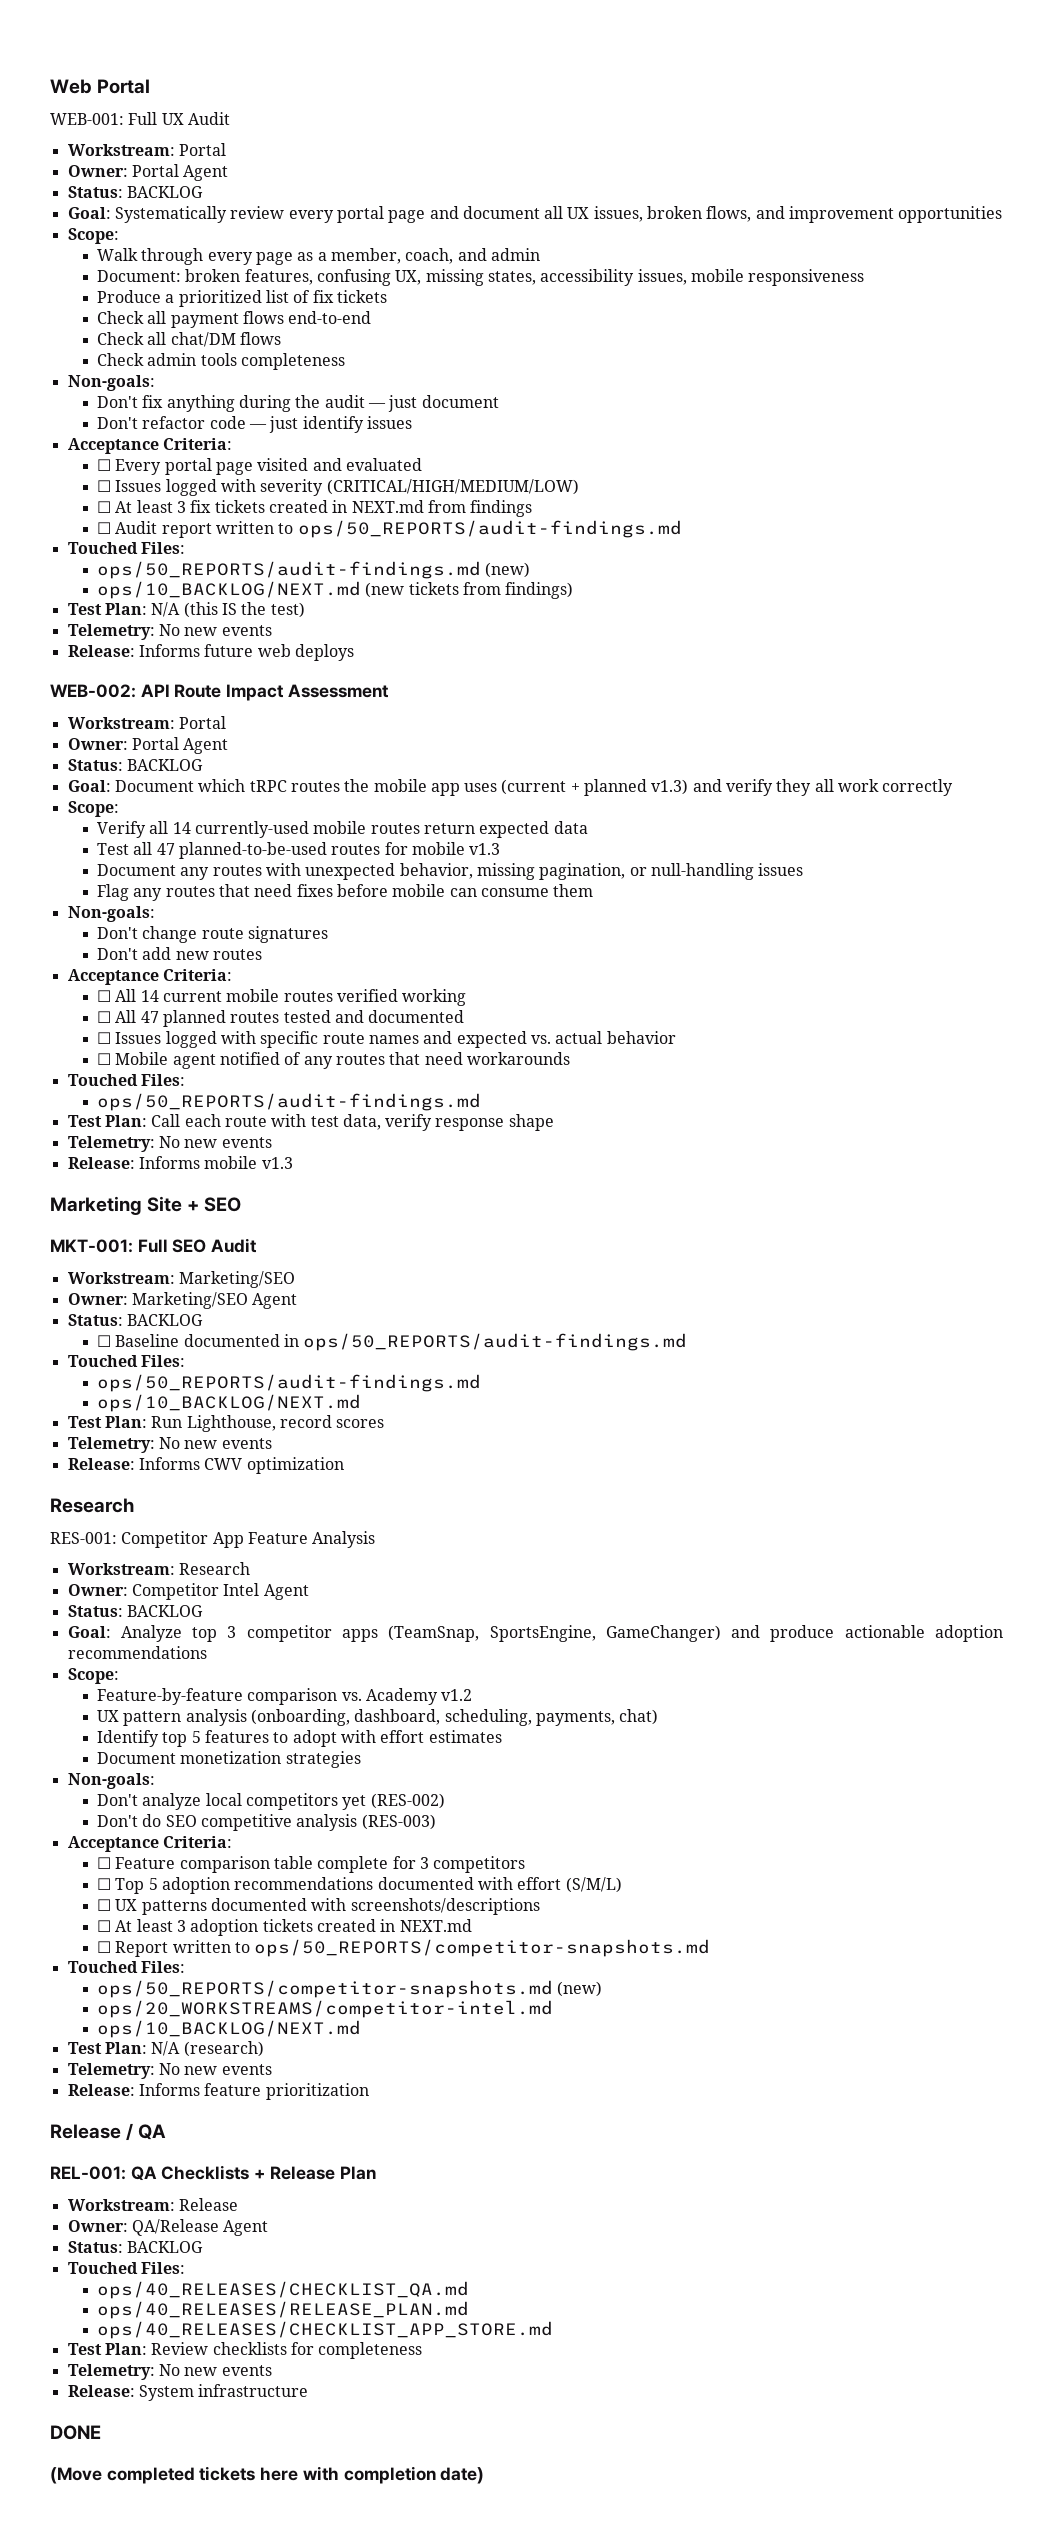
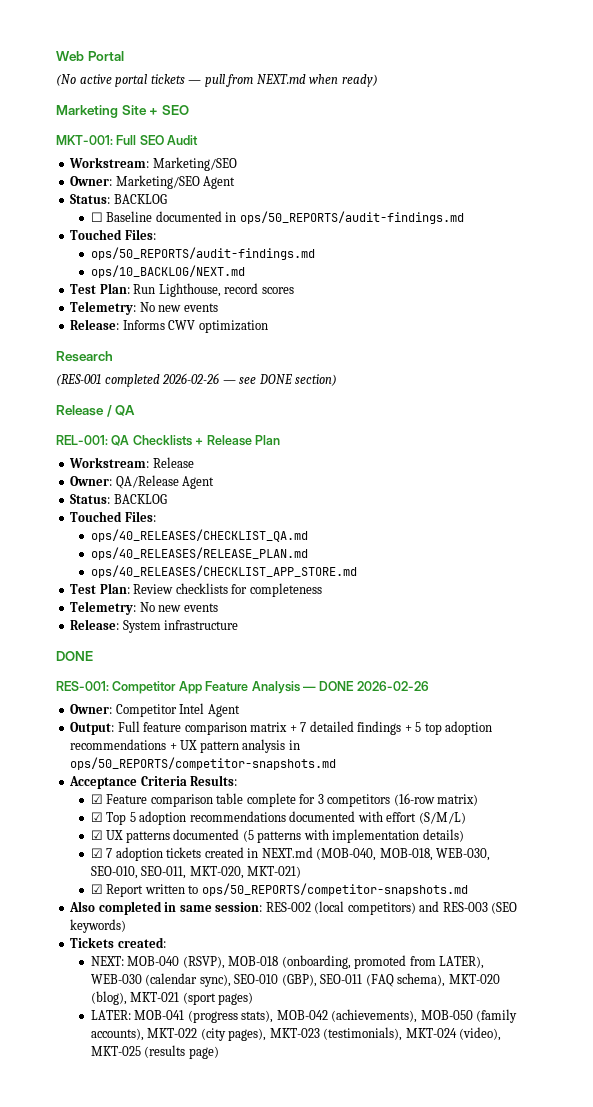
[50,112,230,125] [67,143,226,156] [67,164,229,181] [67,186,203,198] [67,206,1003,223] [67,228,119,244] [97,248,540,265] [97,269,865,286] [97,290,387,307] [97,311,372,328] [97,332,282,347] [97,353,346,370] [67,375,155,391] [97,395,499,412] [97,416,412,433] [67,438,232,454] [97,458,422,475] [97,479,579,496] [97,500,533,517] [97,520,682,538] [67,542,185,554] [97,561,531,579] [97,581,574,599] [67,602,305,618] [67,624,272,640] [67,644,354,661] [50,684,389,701] [67,716,226,729] [67,737,229,754] [67,759,203,771] [67,779,954,796] [67,801,119,817] [97,821,588,838] [97,842,501,859] [97,863,804,880] [97,884,594,901] [67,906,155,922] [97,926,329,943] [97,947,263,960] [67,969,232,985] [97,989,467,1006] [97,1010,465,1027] [97,1031,676,1048] [97,1052,570,1069] [67,1074,185,1086] [97,1093,482,1111] [67,1114,554,1131] [67,1136,272,1152] [67,1156,293,1169] WEB-001: Full UX Audit // Workstream: Portal // Owner: Portal Agent // Status: BACKLOG // Goal: Systematically review every portal page and document all UX issues, broken flows, and improvement opportunities // Scope: // Walk through every page as a member, coach, and admin // Document: broken features, confusing UX, missing states, accessibility issues, mobile responsiveness // Produce a prioritized list of fix tickets // Check all payment flows end-to-end // Check all chat/DM flows // Check admin tools completeness // Non-goals: // Don't fix anything during the audit — just document // Don't refactor code — just identify issues // Acceptance Criteria: // ☐ Every portal page visited and evaluated // ☐ Issues logged with severity (CRITICAL/HIGH/MEDIUM/LOW) // ☐ At least 3 fix tickets created in NEXT.md from findings // ☐ Audit report written to ops/50_REPORTS/audit-findings.md // Touched Files: // ops/50_REPORTS/audit-findings.md (new) // ops/10_BACKLOG/NEXT.md (new tickets from findings) // Test Plan: N/A (this IS the test) // Telemetry: No new events // Release: Informs future web deploys // WEB-002: API Route Impact Assessment // Workstream: Portal // Owner: Portal Agent // Status: BACKLOG // Goal: Document which tRPC routes the mobile app uses (current + planned v1.3) and verify they all work correctly // Scope: // Verify all 14 currently-used mobile routes return expected data // Test all 47 planned-to-be-used routes for mobile v1.3 // Document any routes with unexpected behavior, missing pagination, or null-handling issues // Flag any routes that need fixes before mobile can consume them // Non-goals: // Don't change route signatures // Don't add new routes // Acceptance Criteria: // ☐ All 14 current mobile routes verified working // ☐ All 47 planned routes tested and documented // ☐ Issues logged with specific route names and expected vs. actual behavior // ☐ Mobile agent notified of any routes that need workarounds // Touched Files: // ops/50_REPORTS/audit-findings.md // Test Plan: Call each route with test data, verify response shape // Telemetry: No new events // Release: Informs mobile v1.3 -> [56,74,378,87] (No active portal tickets — pull from NEXT.md when ready)
[50,1531,376,1548] [67,1562,250,1575] [67,1583,309,1600] [67,1605,203,1617] [67,1625,1003,1642] [67,1646,207,1659] [67,1668,119,1684] [97,1688,473,1705] [97,1709,659,1726] [97,1730,502,1747] [97,1751,361,1768] [67,1773,155,1789] [97,1793,445,1810] [97,1814,436,1831] [67,1836,232,1852] [97,1856,526,1873] [97,1877,622,1894] [97,1898,540,1915] [97,1919,472,1936] [97,1939,711,1957] [67,1961,185,1973] [97,1980,603,1998] [97,2000,554,2018] [97,2020,362,2038] [67,2041,264,2057] [67,2063,272,2079] [67,2083,369,2100] RES-001: Competitor App Feature Analysis // Workstream: Research // Owner: Competitor Intel Agent // Status: BACKLOG // Goal: Analyze top 3 competitor apps (TeamSnap, SportsEngine, GameChanger) and produce actionable adoption recommendations // Scope: // Feature-by-feature comparison vs. Academy v1.2 // UX pattern analysis (onboarding, dashboard, scheduling, payments, chat) // Identify top 5 features to adopt with effort estimates // Document monetization strategies // Non-goals: // Don't analyze local competitors yet (RES-002) // Don't do SEO competitive analysis (RES-003) // Acceptance Criteria: // ☐ Feature comparison table complete for 3 competitors // ☐ Top 5 adoption recommendations documented with effort (S/M/L) // ☐ UX patterns documented with screenshots/descriptions // ☐ At least 3 adoption tickets created in NEXT.md // ☐ Report written to ops/50_REPORTS/competitor-snapshots.md // Touched Files: // ops/50_REPORTS/competitor-snapshots.md (new) // ops/20_WORKSTREAMS/competitor-intel.md // ops/10_BACKLOG/NEXT.md // Test Plan: N/A (research) // Telemetry: No new events // Release: Informs feature prioritization -> [56,373,338,387] (RES-001 completed 2026-02-26 — see DONE section)
[50,2466,485,2484] (Move completed tickets here with completion date) -> [56,681,429,694] [70,703,240,717] [70,721,493,735] [70,739,300,753] [70,757,337,770] [69,775,238,789] [90,793,479,807] [90,811,466,825] [90,829,464,843] [90,847,491,861] [90,866,302,879] [90,883,468,897] [69,901,518,915] [70,919,127,933] [70,937,166,948] [90,955,485,969] [90,973,500,987] [90,991,254,1005] [90,1009,518,1023] [90,1027,502,1041] [90,1045,219,1059] RES-001: Competitor App Feature Analysis — DONE 2026-02-26 // Owner: Competitor Intel Agent // Output: Full feature comparison matrix + 7 detailed findings + 5 top adoption recommendations + UX pattern analysis in ops/50_REPORTS/competitor-snapshots.md // Acceptance Criteria Results: // ☑ Feature comparison table complete for 3 competitors (16-row matrix) // ☑ Top 5 adoption recommendations documented with effort (S/M/L) // ☑ UX patterns documented (5 patterns with implementation details) // ☑ 7 adoption tickets created in NEXT.md (MOB-040, MOB-018, WEB-030, SEO-010, SEO-011, MKT-020, MKT-021) // ☑ Report written to ops/50_REPORTS/competitor-snapshots.md // Also completed in same session: RES-002 (local competitors) and RES-003 (SEO keywords) // Tickets created: // NEXT: MOB-040 (RSVP), MOB-018 (onboarding, promoted from LATER), WEB-030 (calendar sync), SEO-010 (GBP), SEO-011 (FAQ schema), MKT-020 (blog), MKT-021 (sport pages) // LATER: MOB-041 (progress stats), MOB-042 (achievements), MOB-050 (family accounts), MKT-022 (city pages), MKT-023 (testimonials), MKT-024 (video), MKT-025 (results page)

